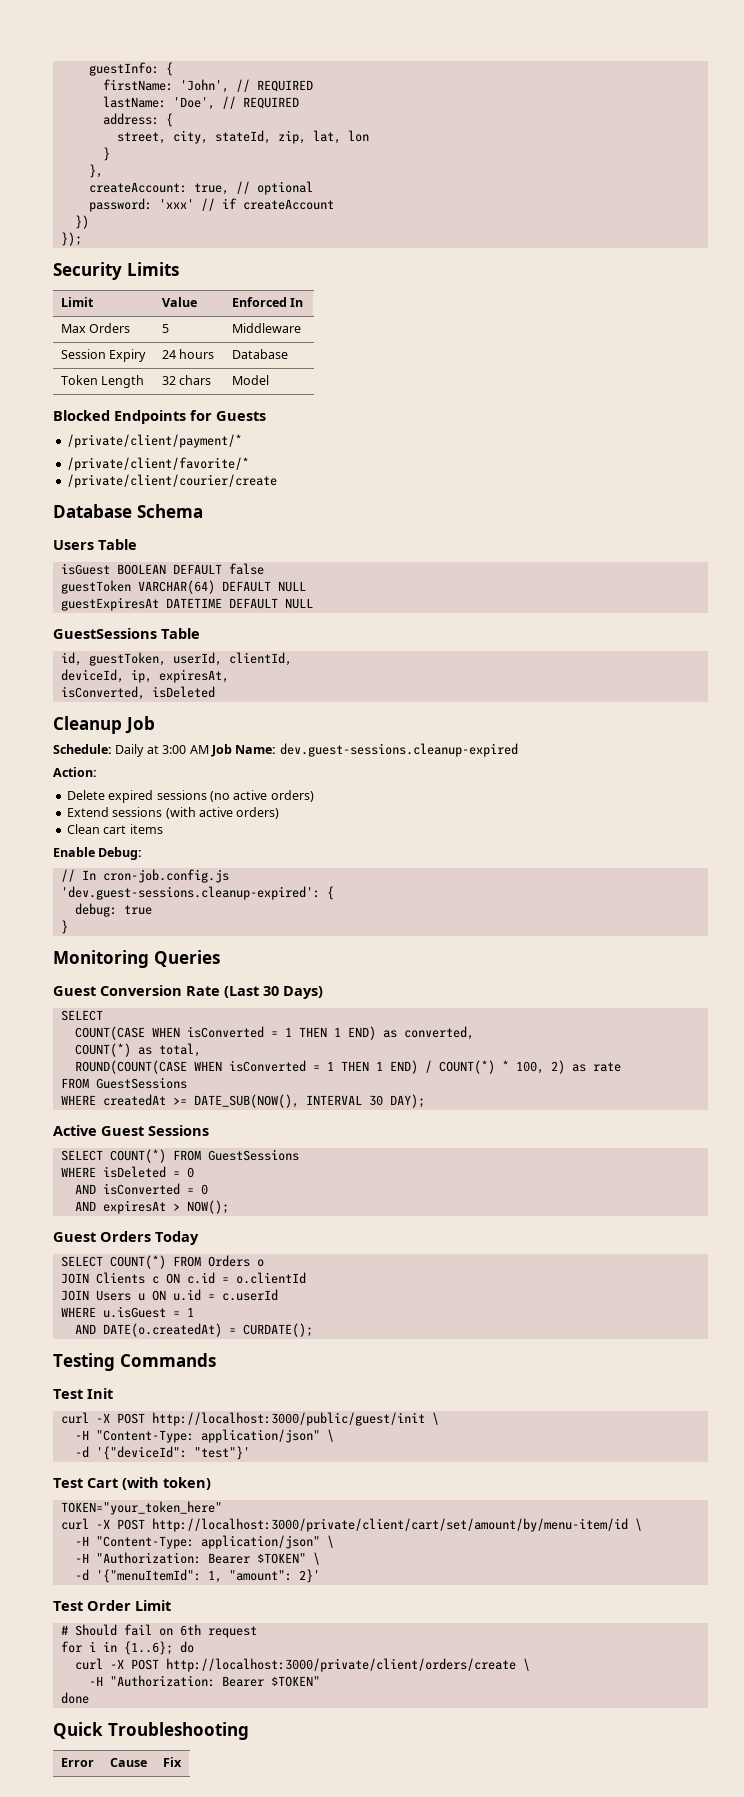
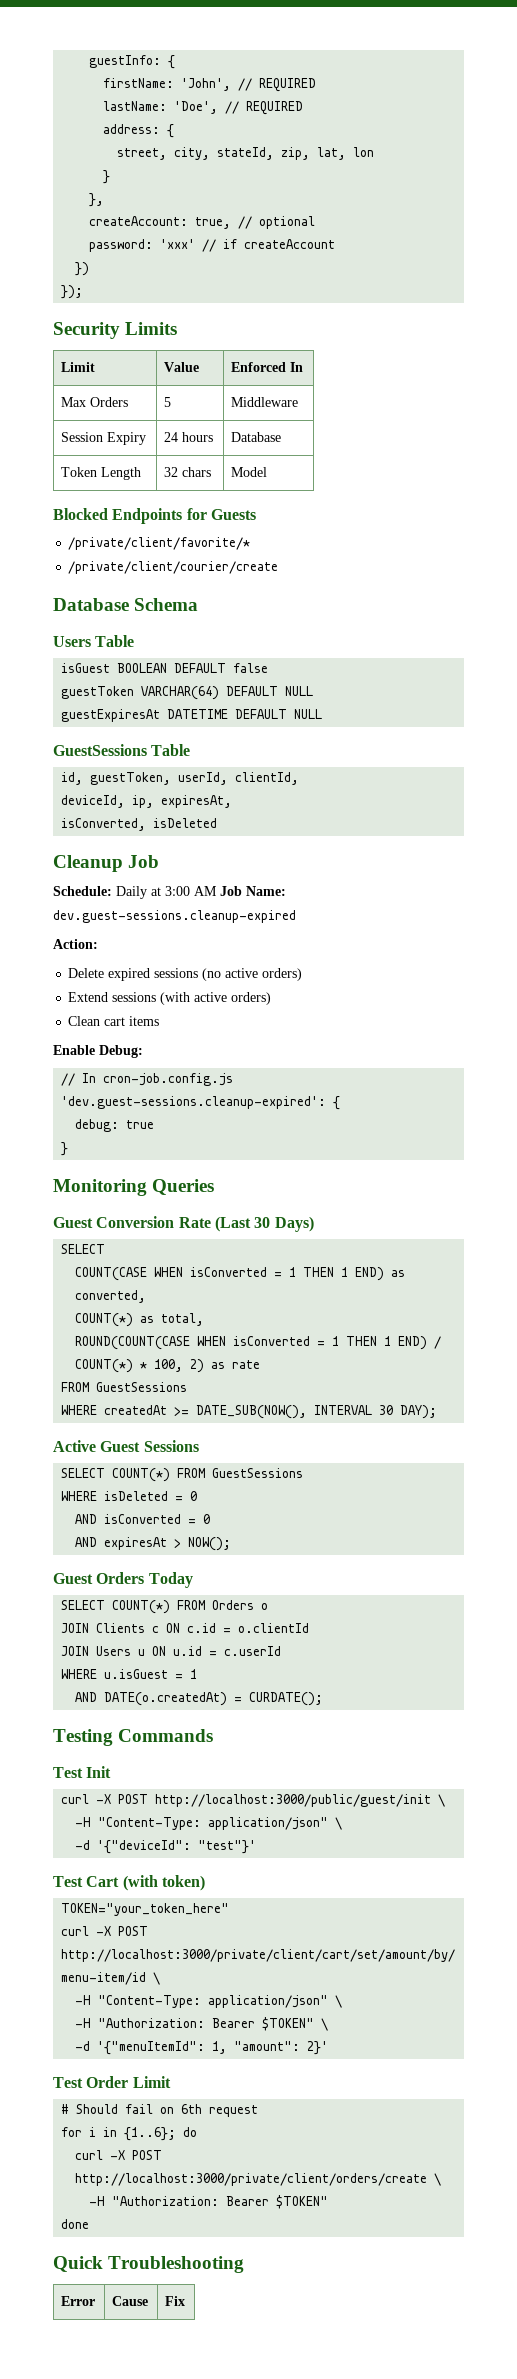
[66,434,242,448] // /private/client/payment/* -> (256, 514) none

